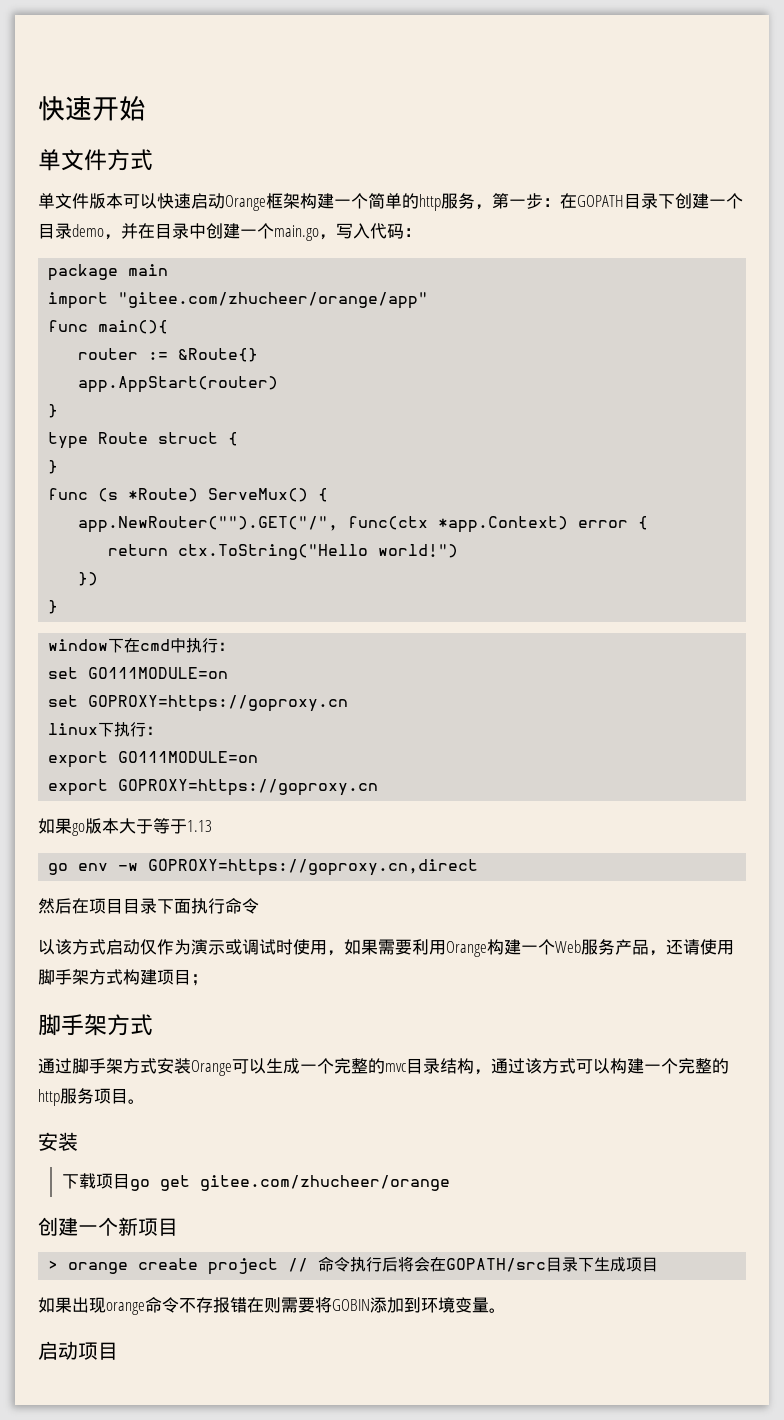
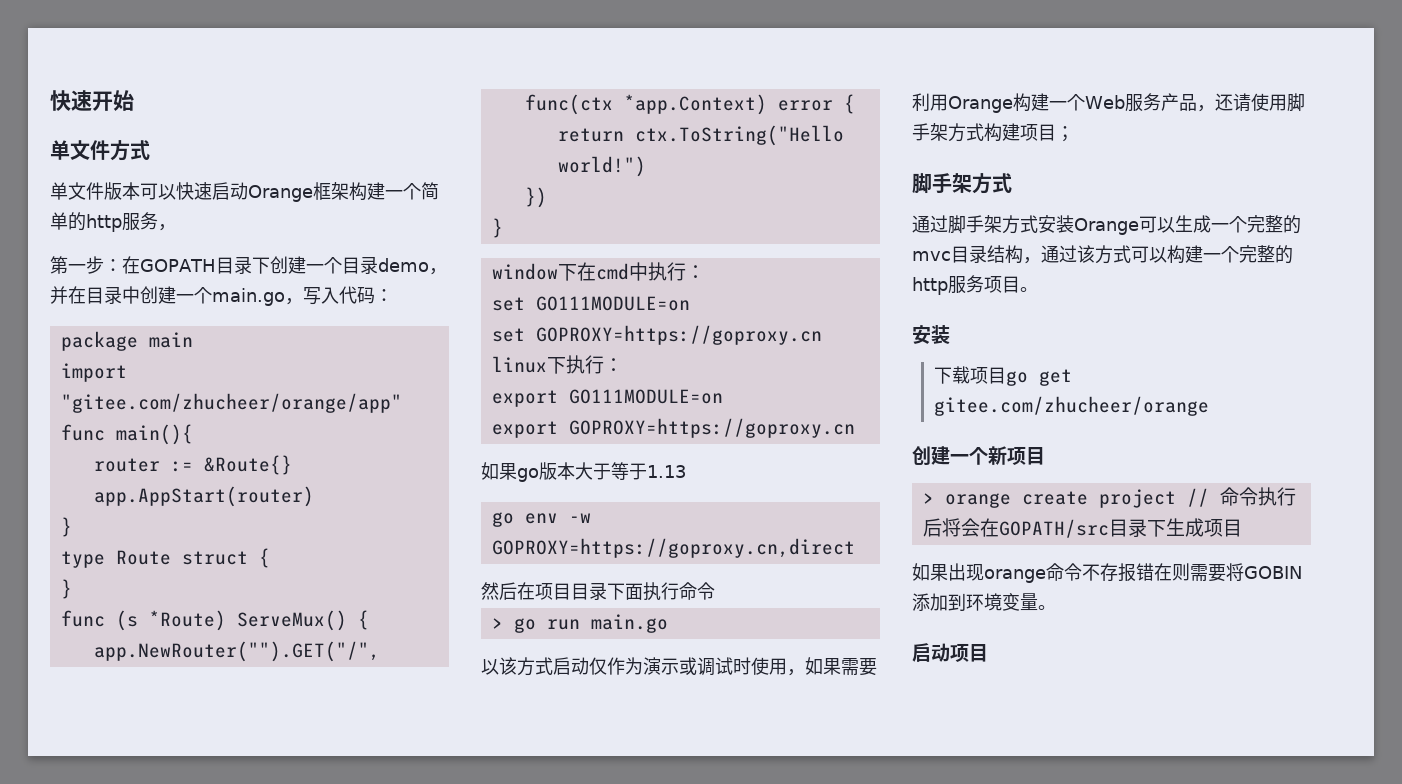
(492, 207) none -> (176, 227) //
(259, 906) none -> [491,614,668,633] // > go run main.go

